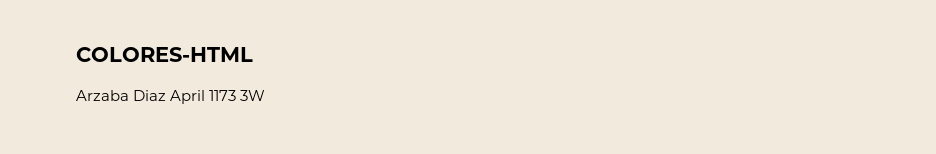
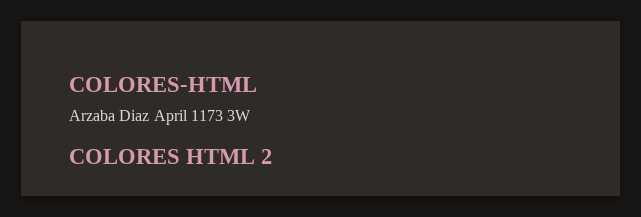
(266, 95) none -> [69,149,273,164] // COLORES HTML 2

